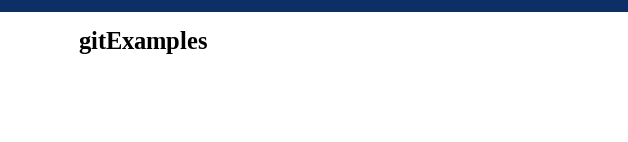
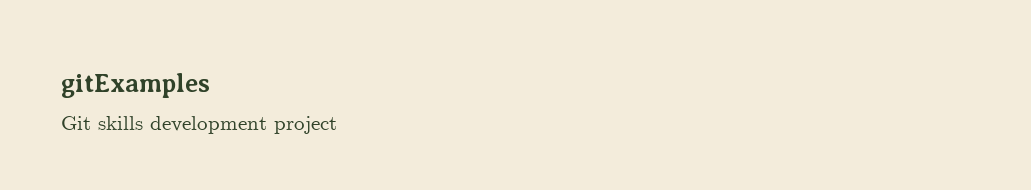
(208, 42) none -> [61,116,337,134] // Git skills development project

